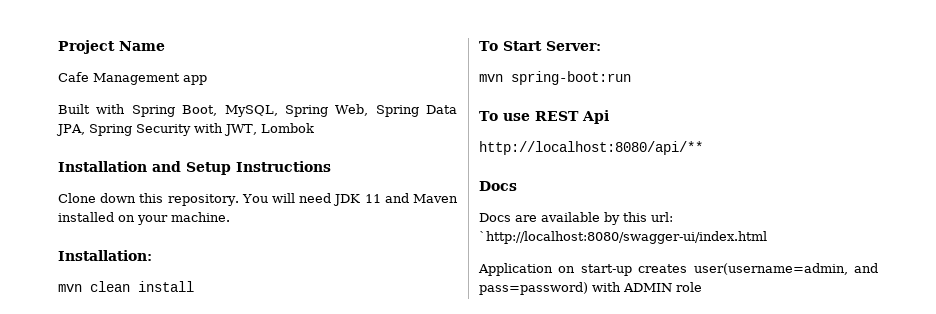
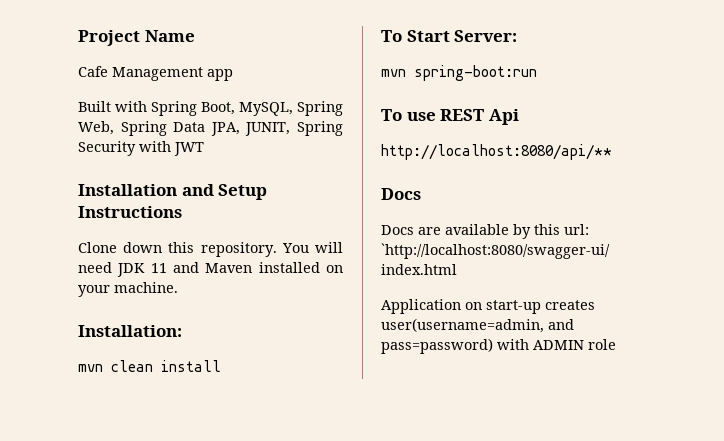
(85, 130) none -> [245,122,291,136] JUNIT,
[223,123,314,136] JWT, Lombok -> [174,142,204,156] JWT

